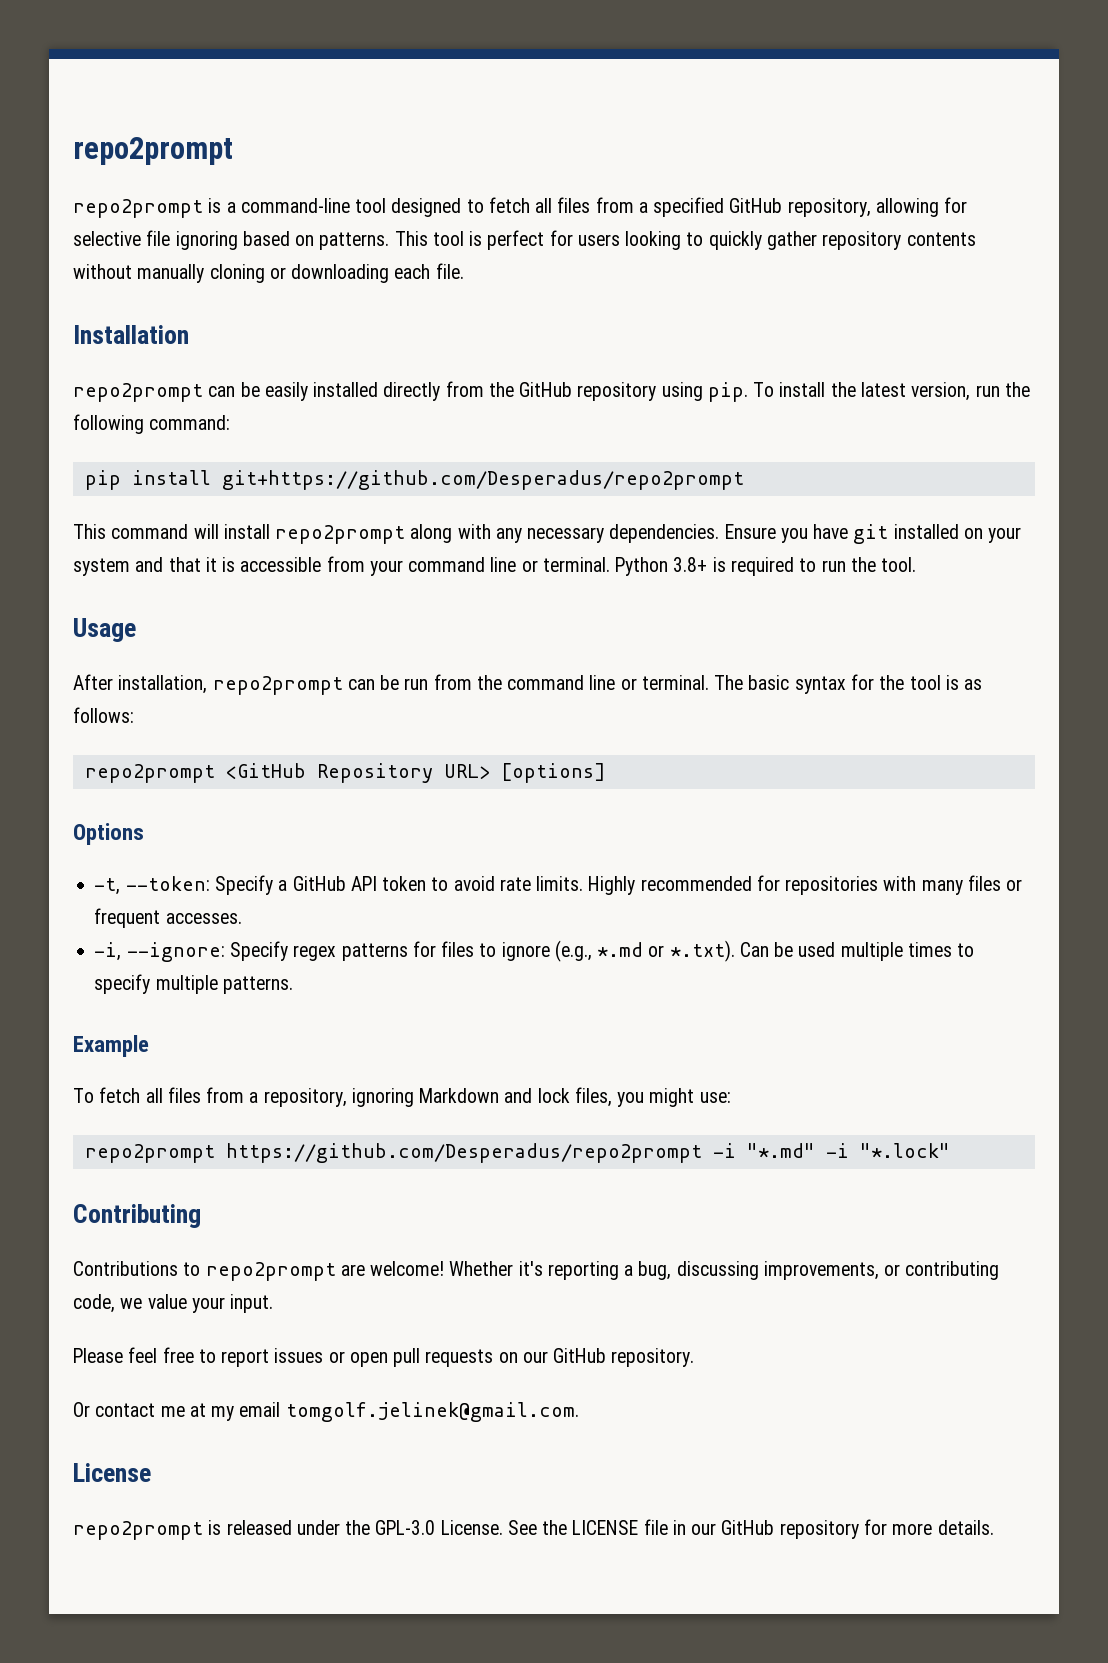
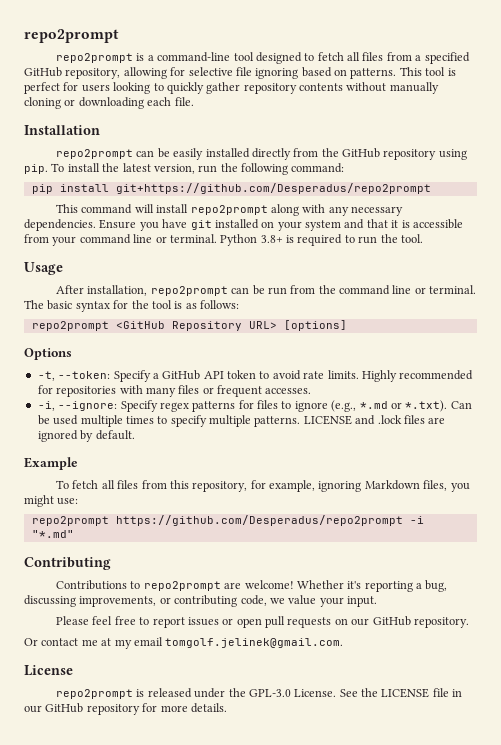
(293, 985) none -> [303,415,446,425] [37,430,135,442] LICENSE and .lock files are ignored by default.
[249,1088,570,1107] a repository, ignoring Markdown and lock -> [169,480,420,492] this repository, for example, ignoring Markdown
[825,1143,950,1158] -i "*.lock" -> (74, 534) none

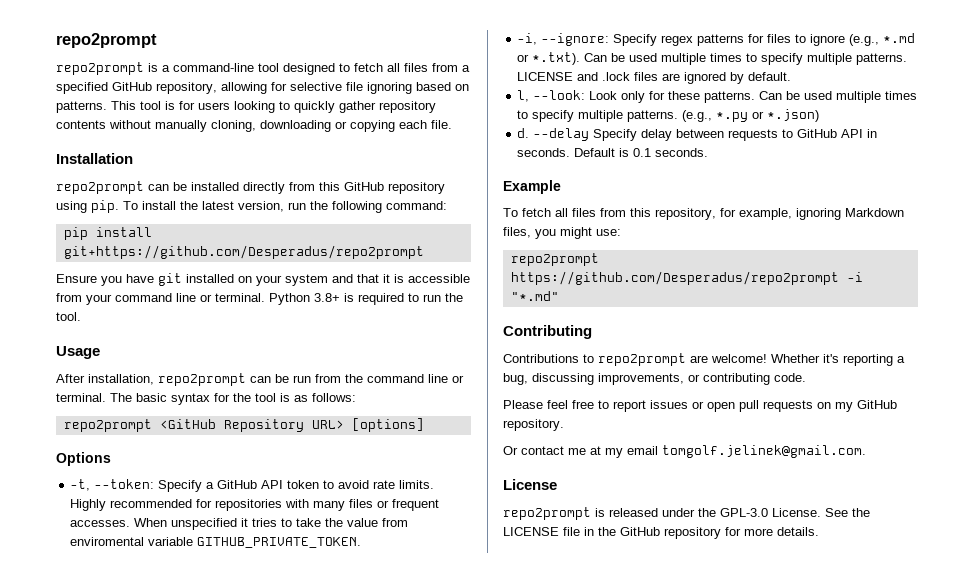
[24,82,60,94] perfect -> (175, 105) none
[24,97,144,109] cloning or downloading -> [211,120,395,132] cloning, downloading or copying
[173,148,204,160] easily -> (187, 186) none
[321,148,339,157] the -> [319,182,340,191] this
[56,204,404,216] [24,219,96,231] This command will install repo2prompt along with any necessary dependencies. -> (424, 252) none
(312, 391) none -> [134,518,409,530] [70,537,362,548] When unspecified it tries to take the value from enviromental variable GITHUB_PRIVATE_TOKEN.
(135, 435) none -> [517,90,918,103] [517,109,820,122] [517,128,878,141] [517,148,709,157] // l, --look: Look only for these patterns. Can be used multiple times to specify multiple patterns. (e.g., *.py or *.json) // d. --delay Specify delay between requests to GitHub API in seconds. Default is 0.1 seconds.
[240,595,377,607] code, we value your input. -> [774,373,806,382] code.
[351,618,370,626] our -> [835,402,853,412] my
[24,705,42,713] our -> [598,527,616,536] the

